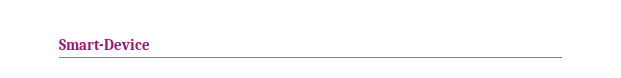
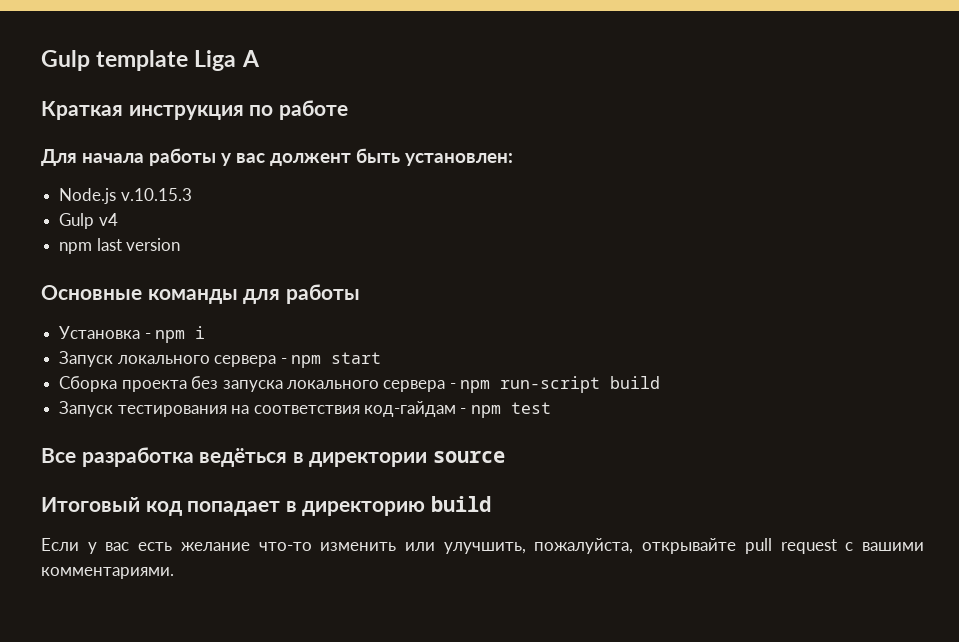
[59,38,150,50] Smart-Device -> [41,50,260,71] [41,100,348,120] [41,148,513,166] [59,188,192,204] [59,213,118,229] [59,238,181,254] [41,284,360,304] [59,326,206,343] [59,351,381,368] [59,376,661,393] [59,401,551,418] [41,447,505,467] [41,496,491,516] [41,538,924,554] [41,567,174,579] Gulp template Liga A // Краткая инструкция по работе // Для начала работы у вас должент быть установлен: // Node.js v.10.15.3 // Gulp v4 // npm last version // Основные команды для работы // Установка - npm i // Запуск локального сервера - npm start // Сборка проекта без запуска локального сервера - npm run-script build // Запуск тестирования на соответствия код-гайдам - npm test // Все разработка ведёться в директории source // Итоговый код попадает в директорию build // Если у вас есть желание что-то изменить или улучшить, пожалуйста, открывайте pull request с вашими комментариями.

